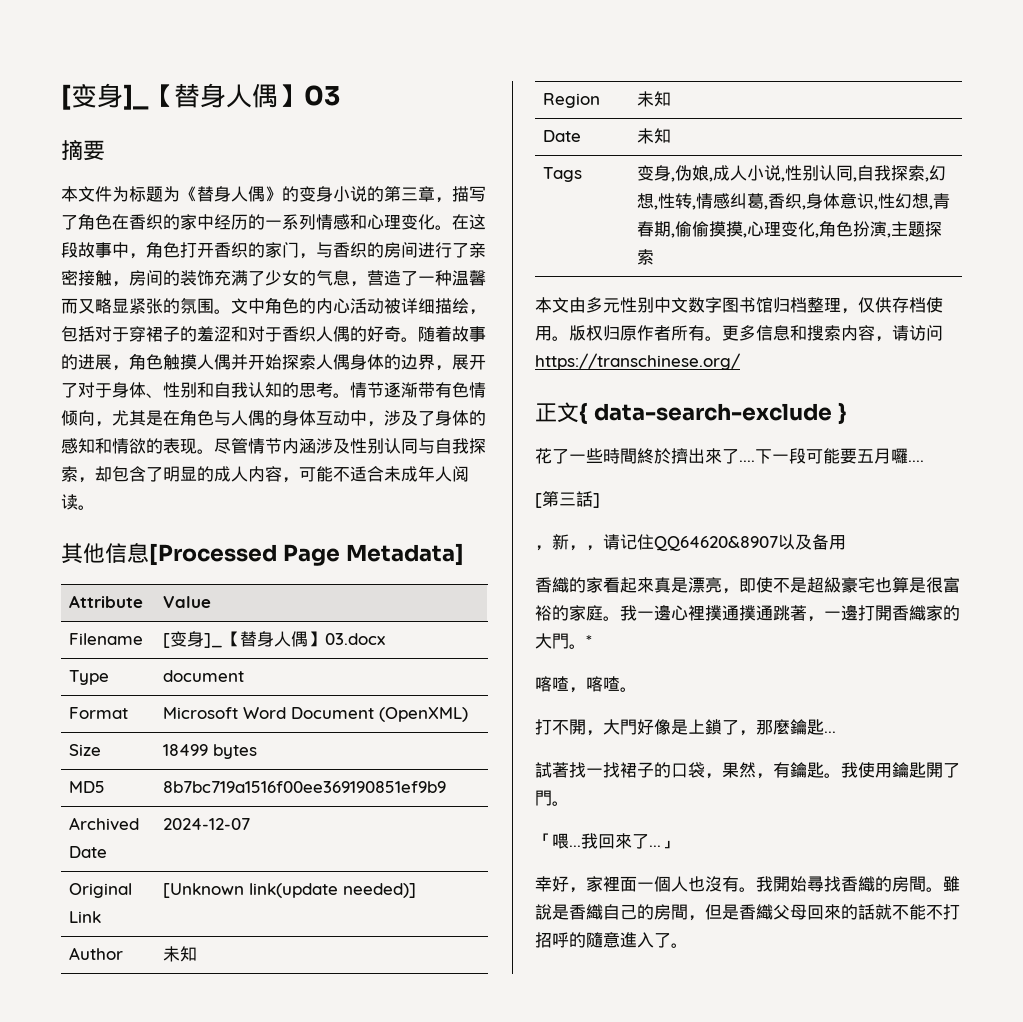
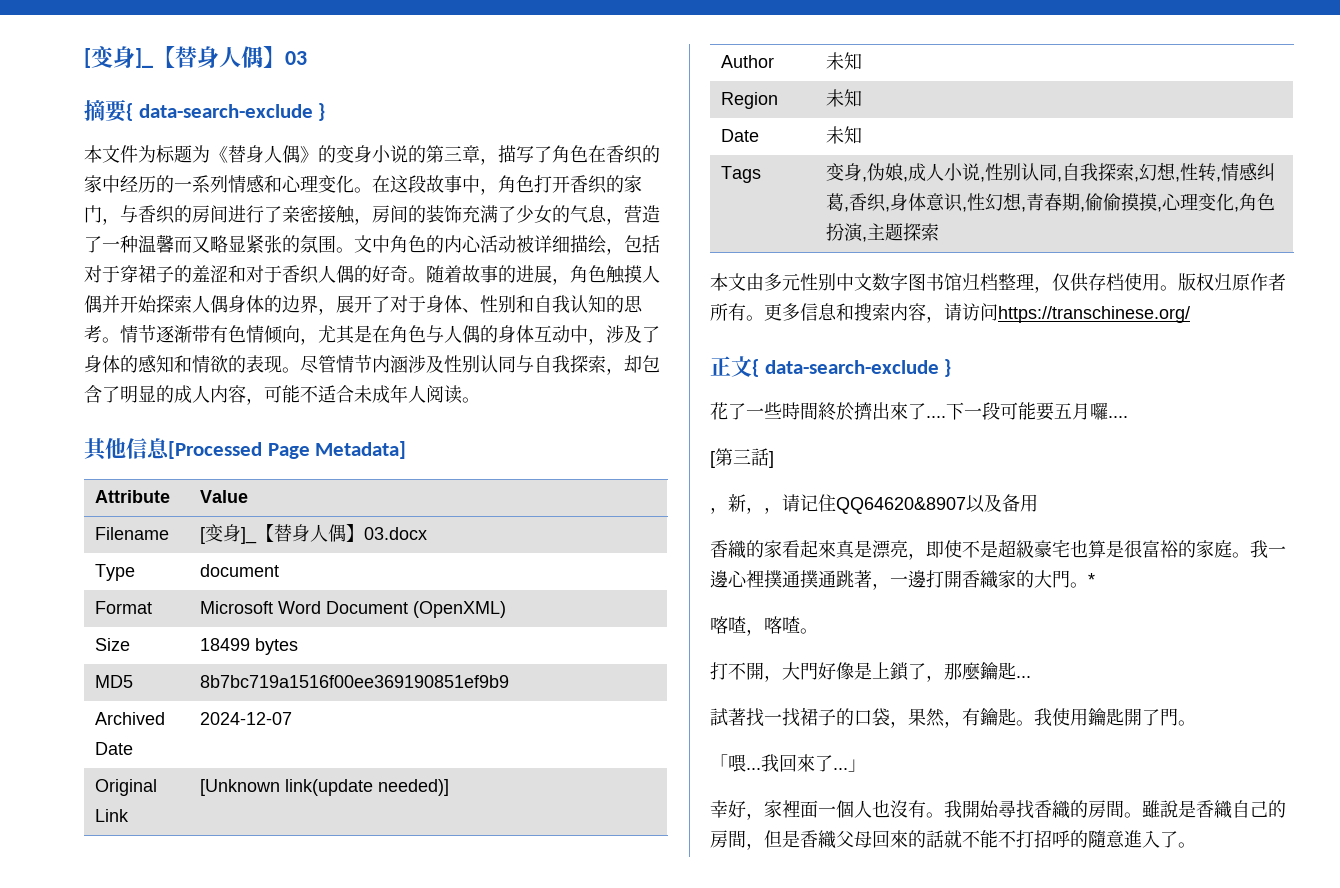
(105, 150) none -> [126,103,326,121] { data-search-exclude }

